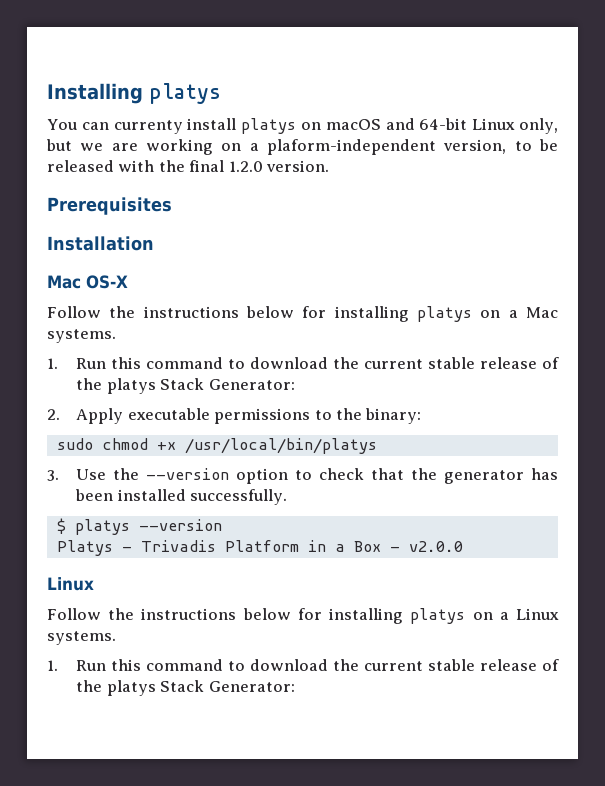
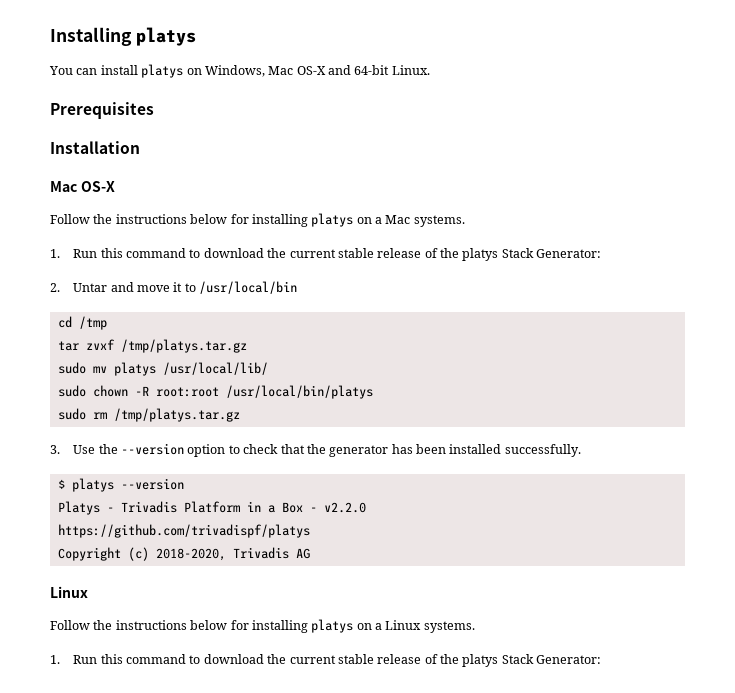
[113,120,183,134] currenty -> (98, 71) none
[325,118,558,134] [46,139,558,155] [47,160,330,172] macOS and 64-bit Linux only, but we are working on a plaform-independent version, to be released with the final 1.2.0 version. -> [204,65,430,77] Windows, Mac OS-X and 64-bit Linux.
[76,408,422,424] [56,438,377,454] Apply executable permissions to the binary: // sudo chmod +x /usr/local/bin/platys -> [73,281,298,294] [57,316,107,330] [57,339,247,353] [57,362,268,376] [57,385,373,399] [57,408,240,422] Untar and move it to /usr/local/bin // cd /tmp // tar zvxf /tmp/platys.tar.gz // sudo mv platys /usr/local/lib/ // sudo chown -R root:root /usr/local/bin/platys // sudo rm /tmp/platys.tar.gz
[408,541,463,552] v2.0.0 -> [323,502,366,513] [57,524,310,538] [57,547,310,561] v2.2.0 // https://github.com/trivadispf/platys // Copyright (c) 2018-2020, Trivadis AG

